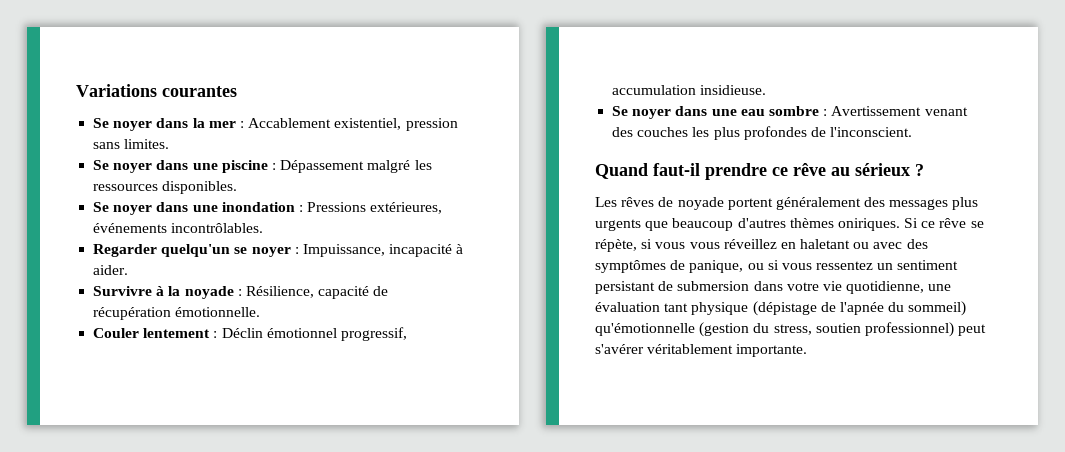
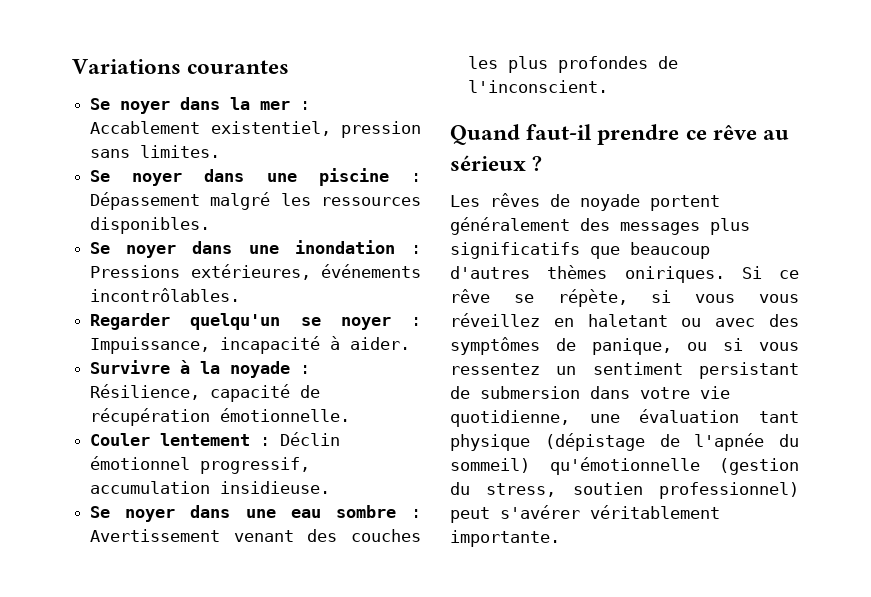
[595,219,641,231] urgents -> [450,242,580,259] significatifs

